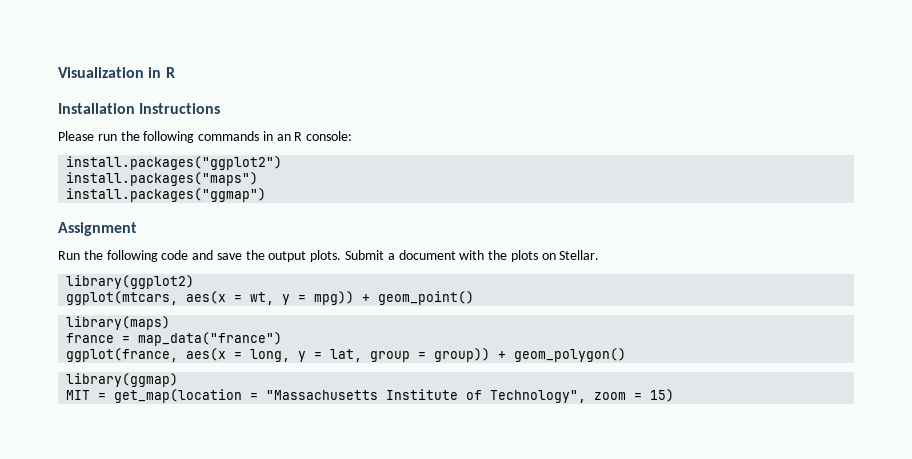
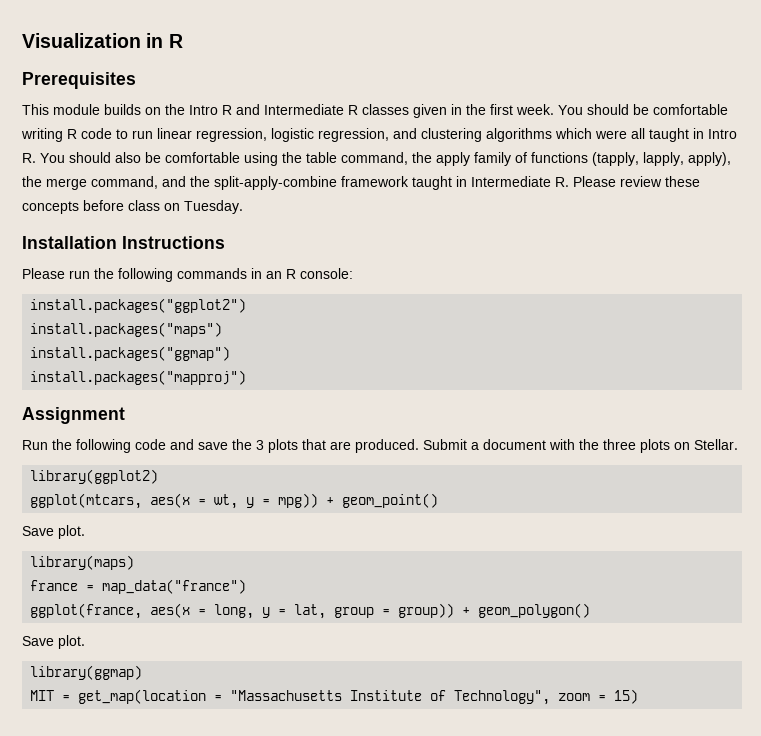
(175, 72) none -> [22,72,136,89] [22,104,728,118] [21,128,737,142] [22,152,731,166] [22,176,700,190] [22,200,243,214] // Prerequisites // This module builds on the Intro R and Intermediate R classes given in the first week. You should be comfortable writing R code to run linear regression, logistic regression, and clustering algorithms which were all taught in Intro R. You should also be comfortable using the table command, the apply family of functions (tapply, lapply, apply), the merge command, and the split-apply-combine framework taught in Intermediate R. Please review these concepts before class on Tuesday.
(267, 195) none -> [30,370,247,385] // install.packages("mapproj")
[268,250,342,262] output plots. -> [256,439,419,453] 3 plots that are produced.
(508, 255) none -> [603,439,636,450] three
(475, 298) none -> [22,525,85,539] // Save plot.
(627, 355) none -> [22,635,85,649] // Save plot.

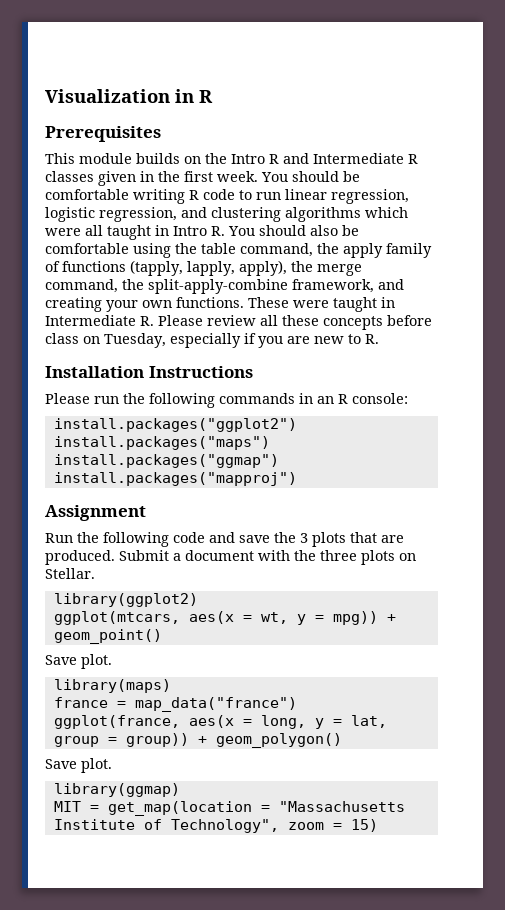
[162,176,186,187] and -> (118, 286) none
[341,176,409,187] framework -> [292,279,404,293] [45,297,329,312] framework, and creating your own functions. These were
(662, 181) none -> [260,315,278,326] all
[184,200,243,214] Tuesday. -> [104,333,379,348] Tuesday, especially if you are new to R.

